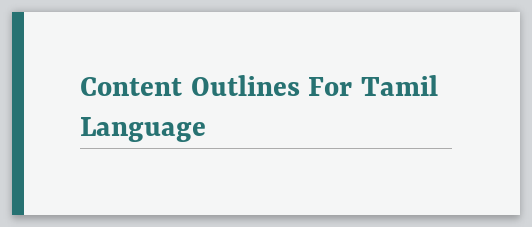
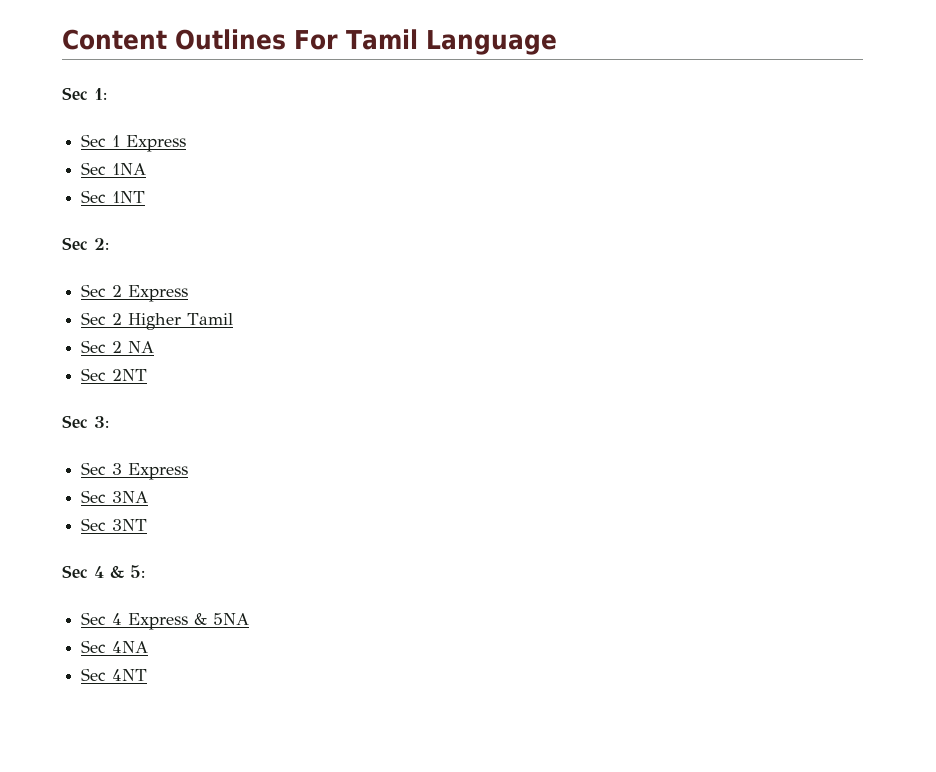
(206, 129) none -> [62,87,107,100] [81,134,187,152] [81,162,147,175] [81,190,146,203] [62,237,109,250] [81,284,189,302] [81,312,234,330] [81,340,155,353] [81,368,148,381] [62,415,109,428] [81,462,189,480] [81,490,149,503] [81,518,148,531] [62,565,145,578] [81,612,250,630] [81,640,149,653] [81,668,148,681] // Sec 1: // Sec 1 Express // Sec 1NA // Sec 1NT // Sec 2: // Sec 2 Express // Sec 2 Higher Tamil // Sec 2 NA // Sec 2NT // Sec 3: // Sec 3 Express // Sec 3NA // Sec 3NT // Sec 4 & 5: // Sec 4 Express & 5NA // Sec 4NA // Sec 4NT

